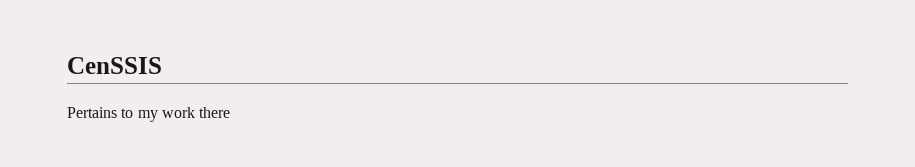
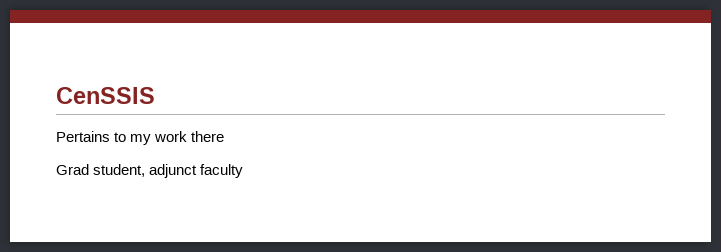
(231, 112) none -> [56,164,244,178] // Grad student, adjunct faculty

